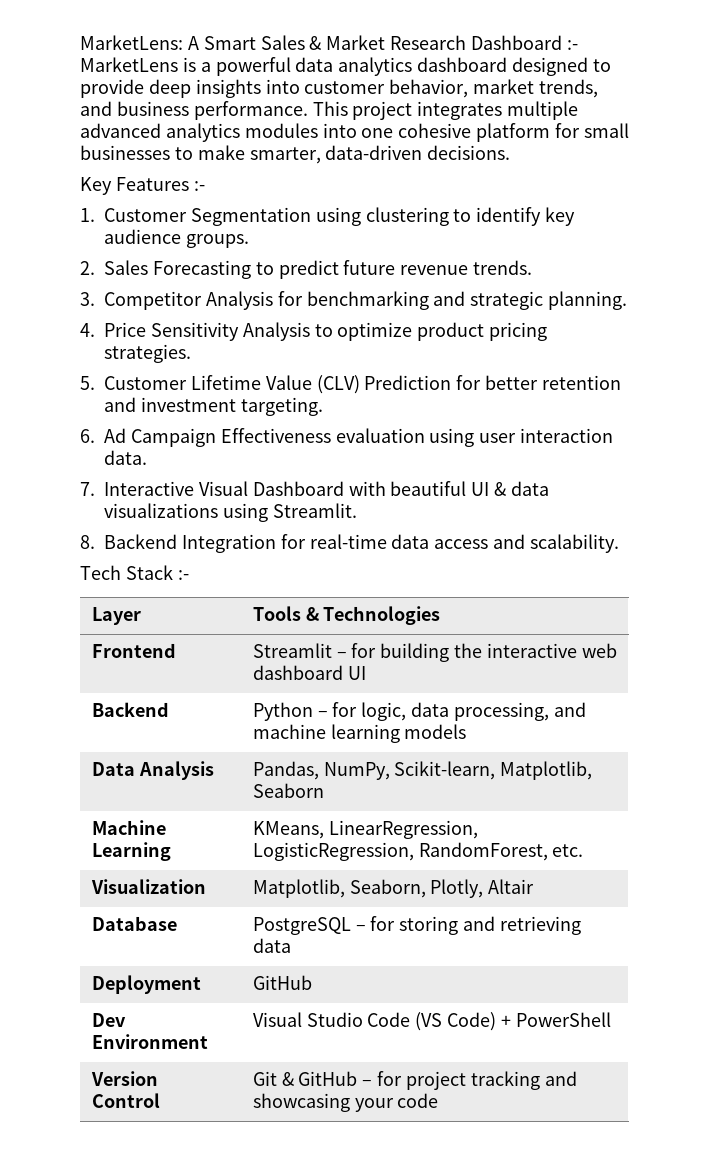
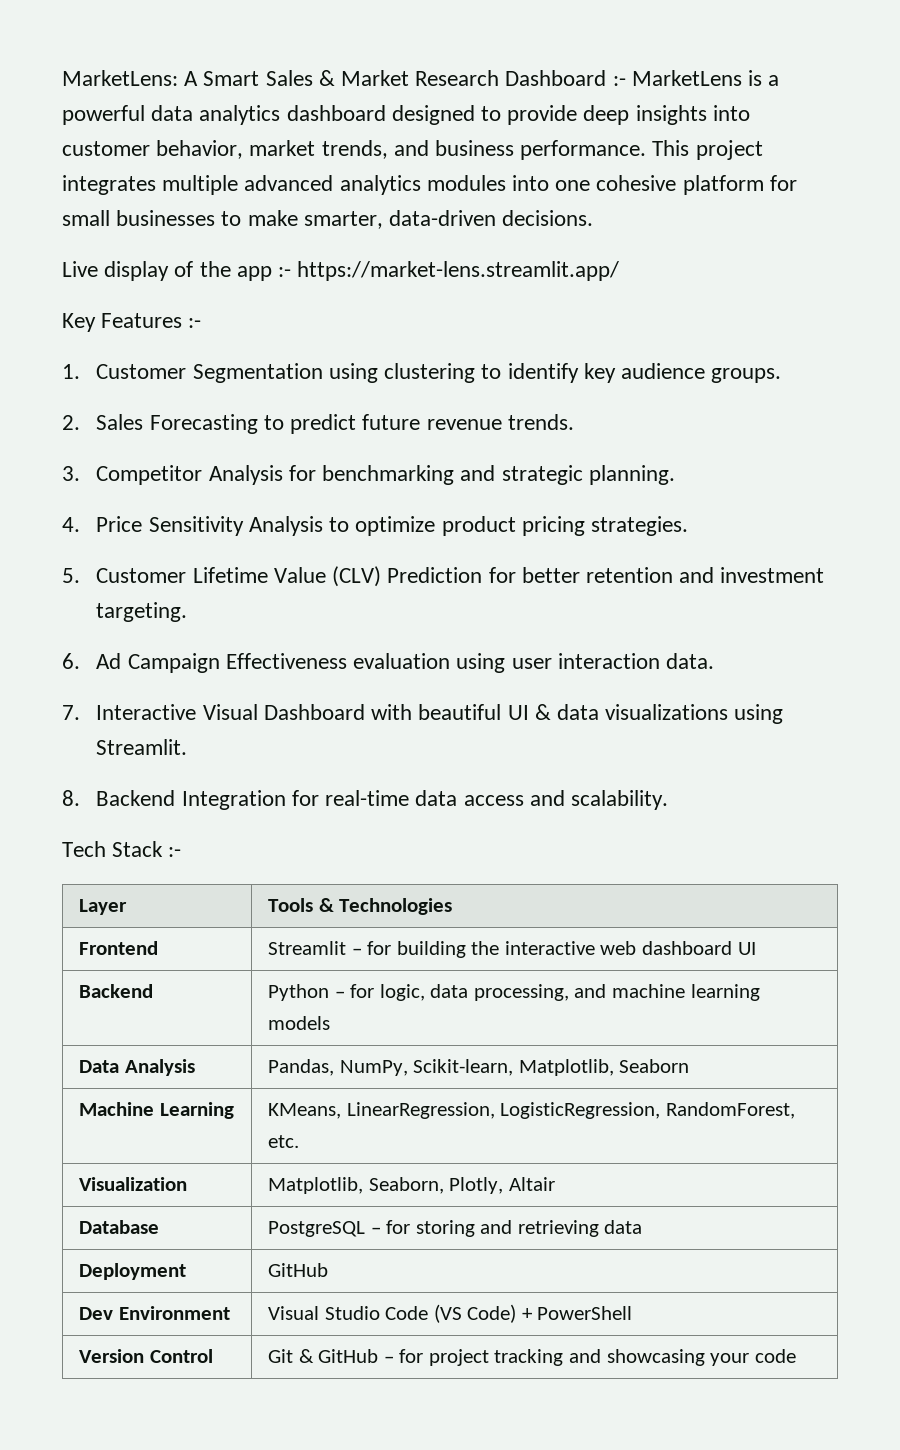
(511, 152) none -> [62,261,620,281] // Live display of the app :- https://market-lens.streamlit.app/

